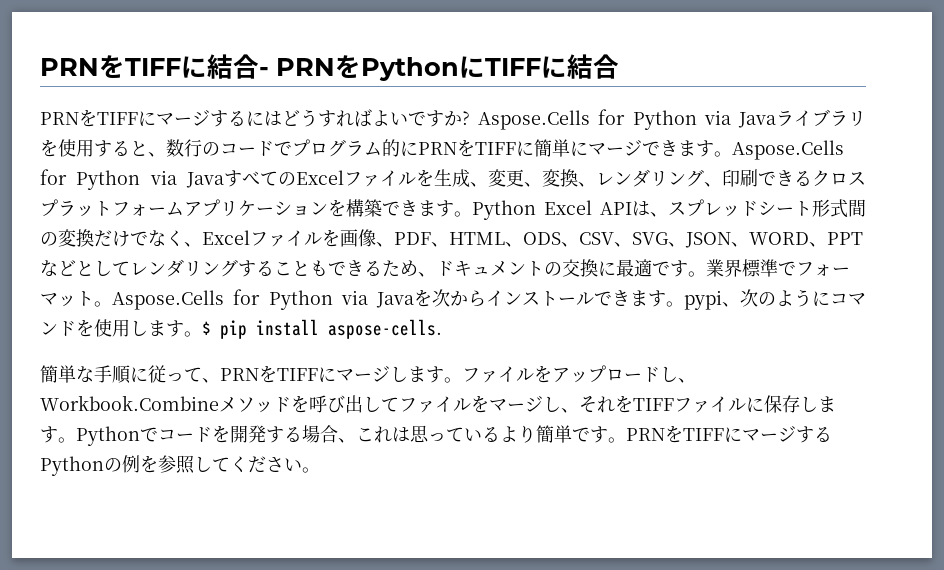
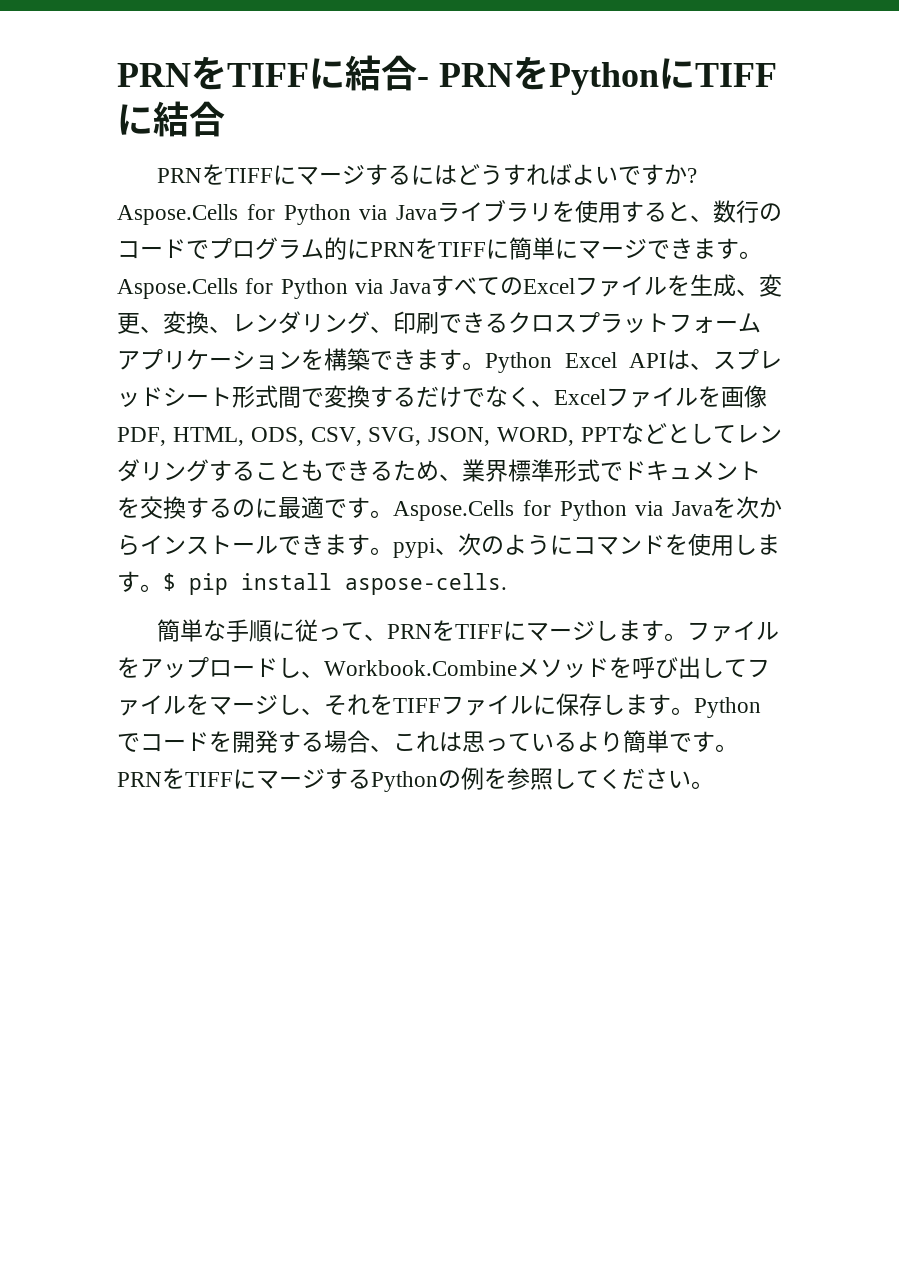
[40,229,94,247] の変換 -> [301,385,416,408] で変換する
[376,232,827,248] 、PDF、HTML、ODS、CSV、SVG、JSON、WORD、 -> [117,427,575,446] PDF, HTML, ODS, CSV, SVG, JSON, WORD,
[436,259,850,277] [40,291,94,307] ドキュメントの交換に最適です。業界標準でフォーマット -> [462,459,761,482] [117,496,370,519] 業界標準形式でドキュメントを交換するのに最適です

